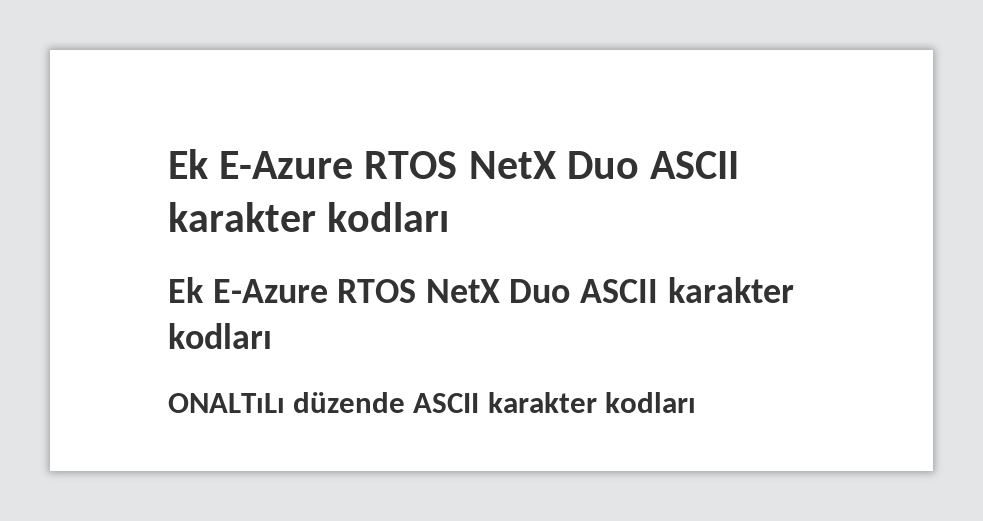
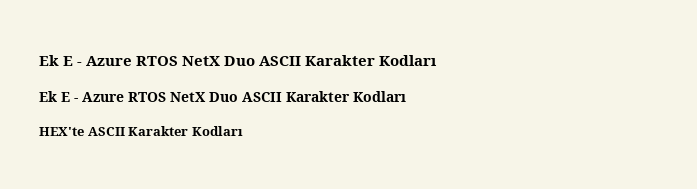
[168,149,740,179] [168,202,450,232] [168,277,794,303] [168,323,272,349] [168,392,696,413] Ek E-Azure RTOS NetX Duo ASCII karakter kodları // Ek E-Azure RTOS NetX Duo ASCII karakter kodları // ONALTıLı düzende ASCII karakter kodları -> [39,55,438,66] [39,91,406,102] [39,126,243,136] Ek E - Azure RTOS NetX Duo ASCII Karakter Kodları // Ek E - Azure RTOS NetX Duo ASCII Karakter Kodları // HEX'te ASCII Karakter Kodları

